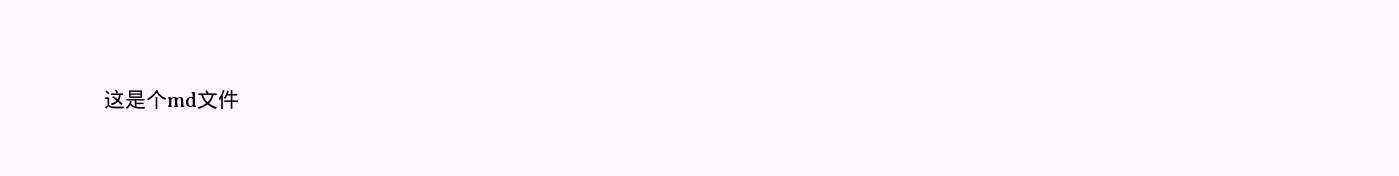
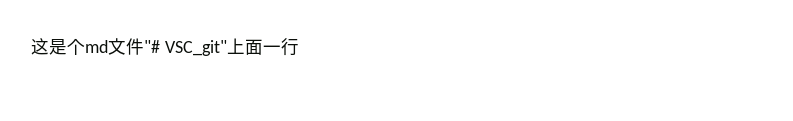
(239, 99) none -> [144,38,299,56] "# VSC_git"上面一行

